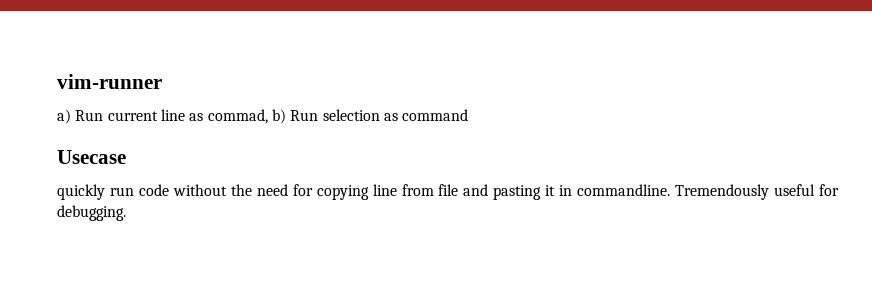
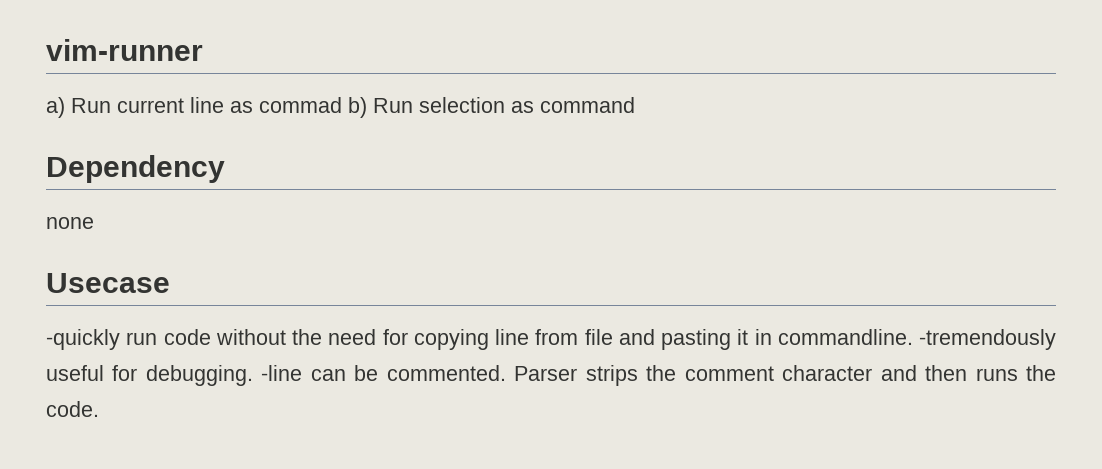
[207,109,268,124] commad, -> [259,97,342,113] commad
(469, 115) none -> [46,155,225,183] [46,217,94,229] // Dependency // none
[57,184,105,200] quickly -> [46,329,120,350] -quickly
[675,184,770,200] Tremendously -> [919,329,1056,350] -tremendously
(126, 213) none -> [261,365,1056,386] [46,401,99,417] -line can be commented. Parser strips the comment character and then runs the code.

